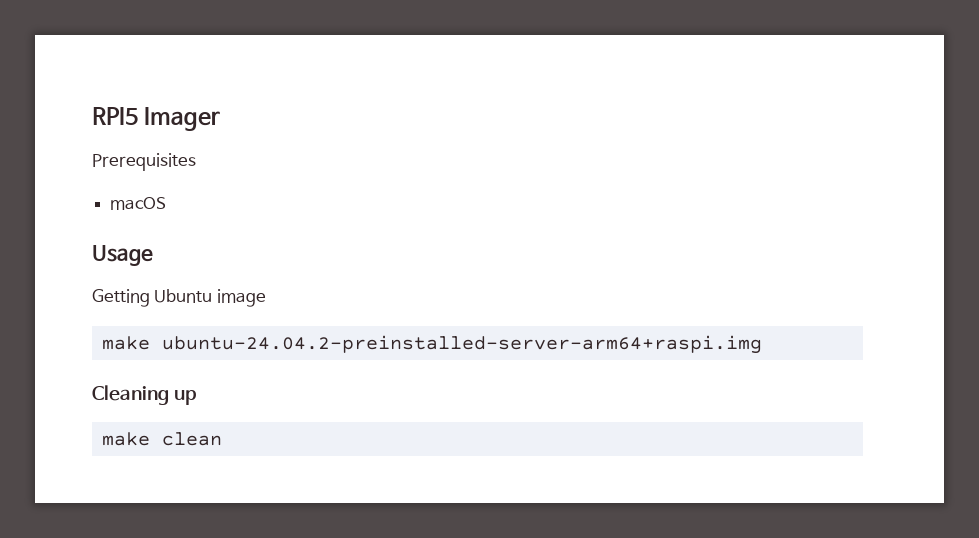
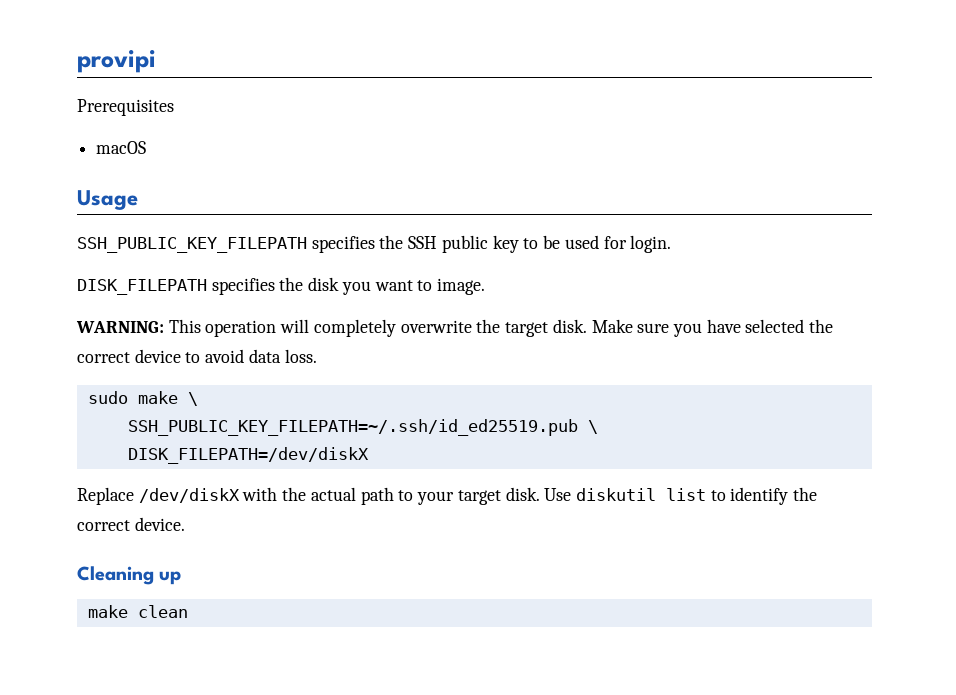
[92,107,221,131] RPI5 Imager -> [77,49,156,73] provipi
[92,289,266,307] [101,335,762,354] Getting Ubuntu image // make ubuntu-24.04.2-preinstalled-server-arm64+raspi.img -> [77,235,672,253] [77,277,486,295] [76,319,834,337] [77,349,317,363] [87,391,198,406] [127,419,598,436] [127,447,369,464] [77,487,818,505] [77,517,185,531] SSH_PUBLIC_KEY_FILEPATH specifies the SSH public key to be used for login. // DISK_FILEPATH specifies the disk you want to image. // WARNING: This operation will completely overwrite the target disk. Make sure you have selected the correct device to avoid data loss. // sudo make \ // SSH_PUBLIC_KEY_FILEPATH=~/.ssh/id_ed25519.pub \ // DISK_FILEPATH=/dev/diskX // Replace /dev/diskX with the actual path to your target disk. Use diskutil list to identify the correct device.

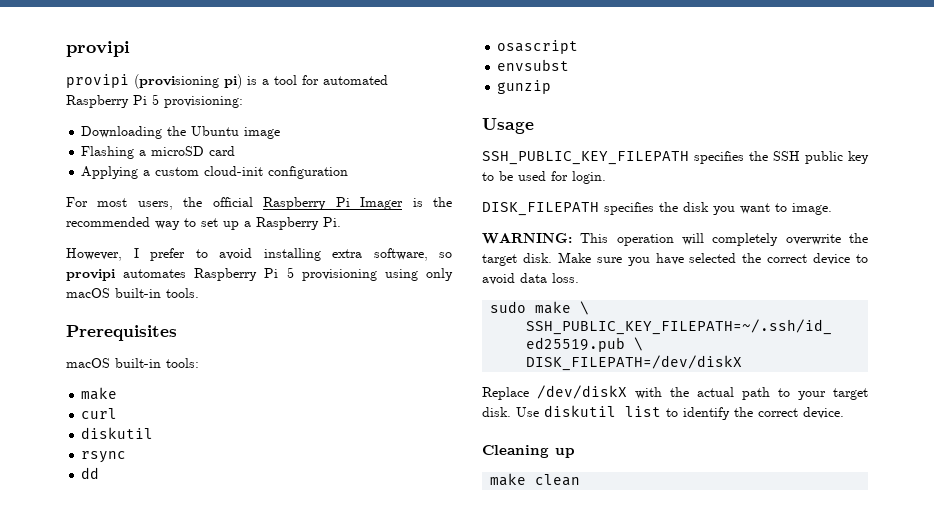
[77,99,174,116] [96,141,147,154] Prerequisites // macOS -> [66,74,388,89] [66,94,243,108] [81,126,281,139] [81,146,236,159] [81,166,349,179] [66,197,453,210] [66,217,341,230] [66,248,452,261] [66,267,453,281] [66,288,199,298] [66,325,177,341] [66,358,199,368] [81,387,118,400] [81,408,118,419] [81,427,154,439] [81,451,127,463] [81,467,100,479] [497,40,579,54] [497,59,570,71] [497,80,552,94] provipi (provisioning pi) is a tool for automated Raspberry Pi 5 provisioning: // Downloading the Ubuntu image // Flashing a microSD card // Applying a custom cloud-init configuration // For most users, the official Raspberry Pi Imager is the recommended way to set up a Raspberry Pi. // However, I prefer to avoid installing extra software, so provipi automates Raspberry Pi 5 provisioning using only macOS built-in tools. // Prerequisites // macOS built-in tools: // make // curl // diskutil // rsync // dd // osascript // envsubst // gunzip

